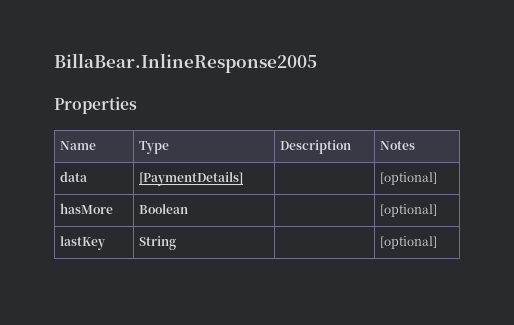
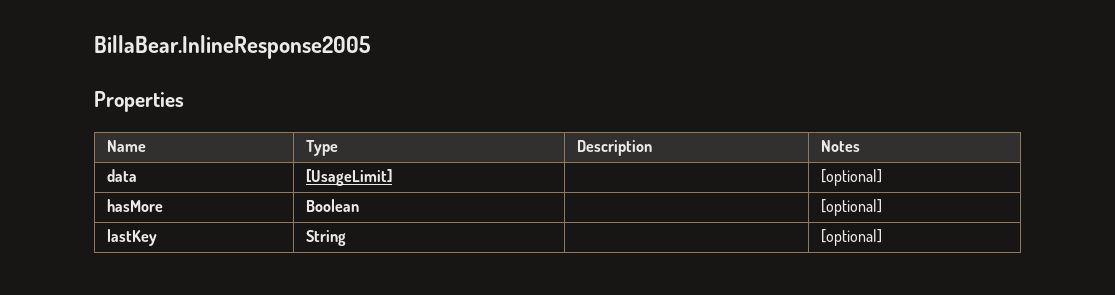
[138,172,243,186] [PaymentDetails] -> [306,169,393,186] [UsageLimit]

